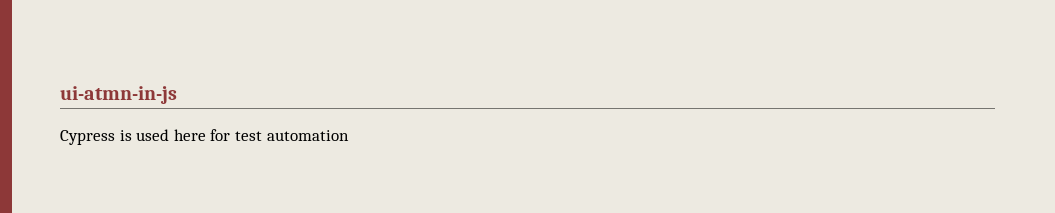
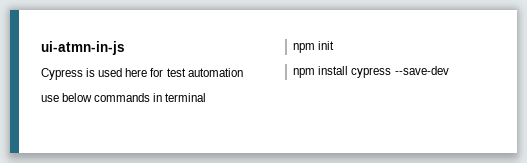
(349, 135) none -> [41,93,207,102] [293,41,335,53] [293,66,449,78] // use below commands in terminal // npm init // npm install cypress --save-dev

